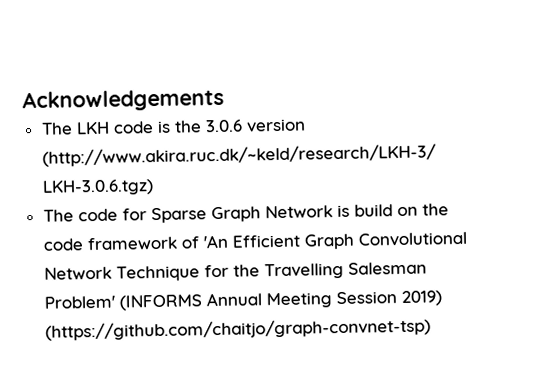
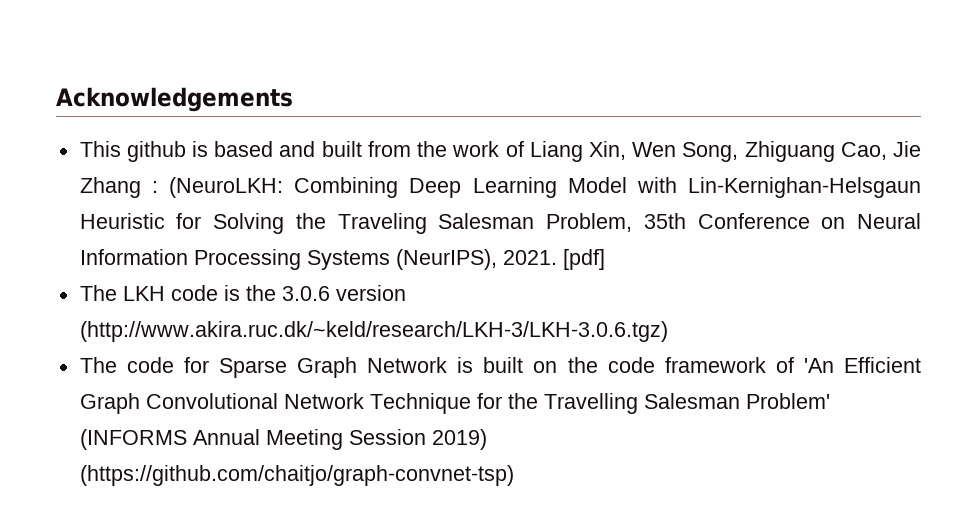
(224, 100) none -> [79,141,922,162] [79,177,921,198] [79,213,922,234] [79,249,605,270] // This github is based and built from the work of Liang Xin, Wen Song, Zhiguang Cao, Jie Zhang : (NeuroLKH: Combining Deep Learning Model with Lin-Kernighan-Helsgaun Heuristic for Solving the Traveling Salesman Problem, 35th Conference on Neural Information Processing Systems (NeurIPS), 2021. [pdf]
[353,204,393,217] build -> [483,357,524,373] built

